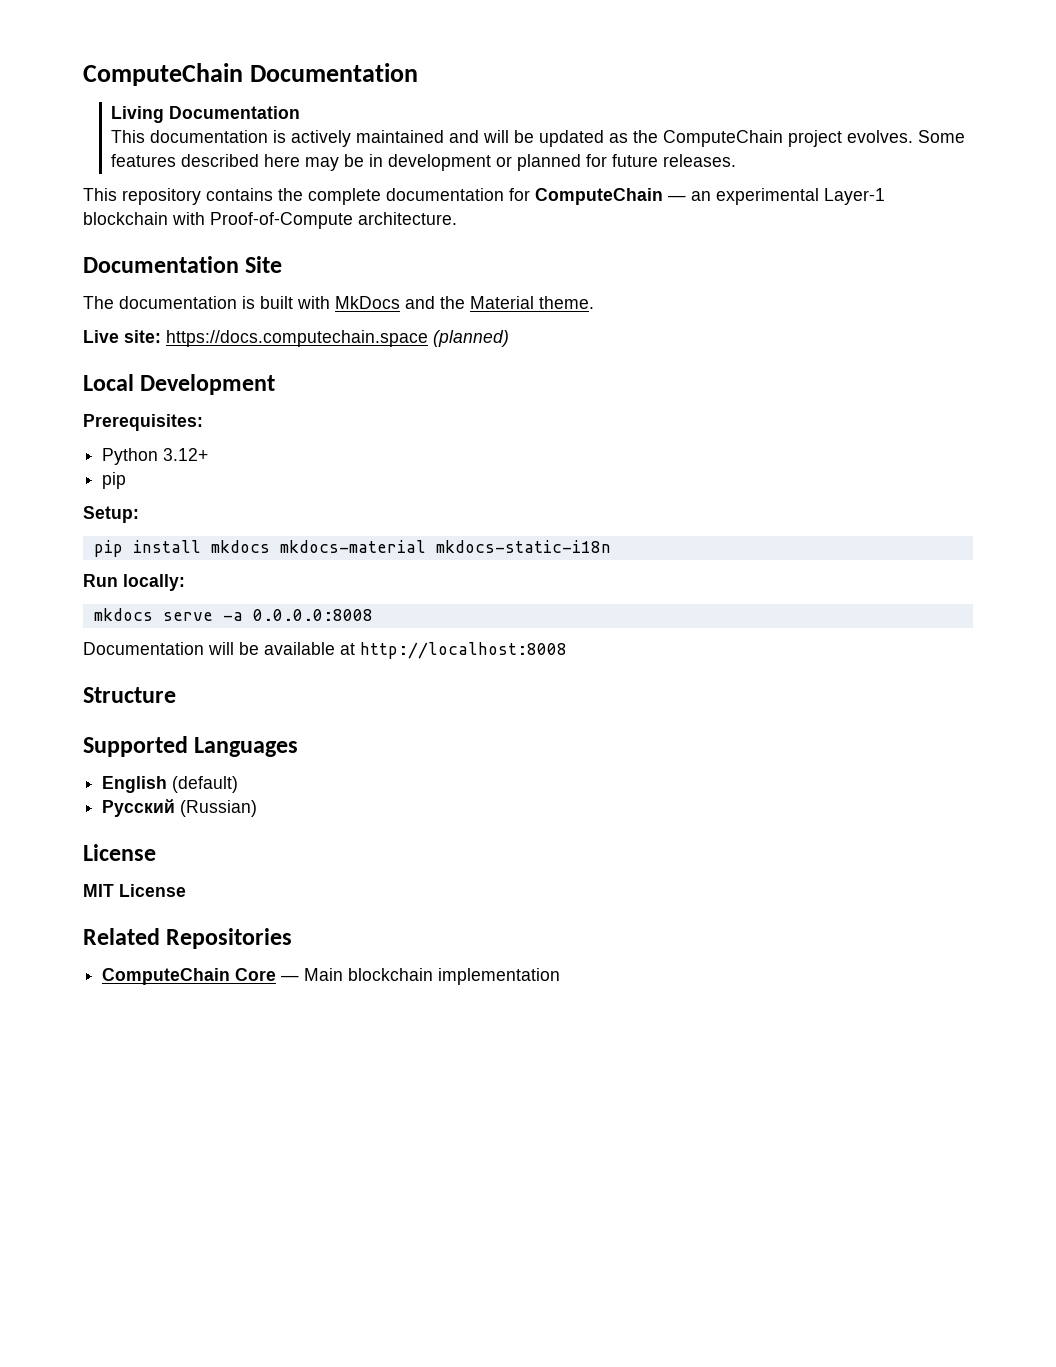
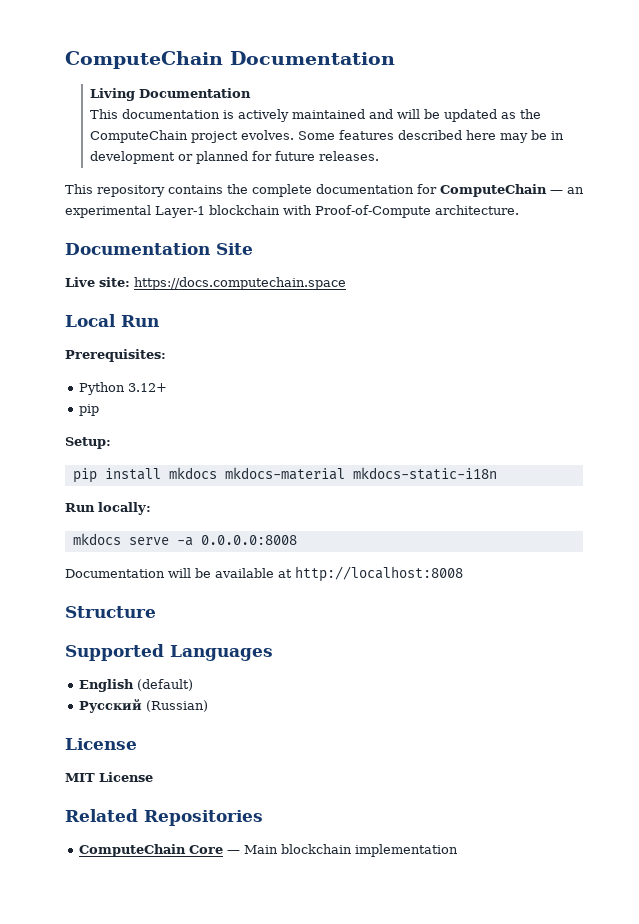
[83,296,594,309] // The documentation is built with MkDocs and the Material theme. -> (253, 249) none
[433,330,509,347] (planned) -> (346, 283) none
[140,374,276,395] Development -> [121,315,159,327] Run

